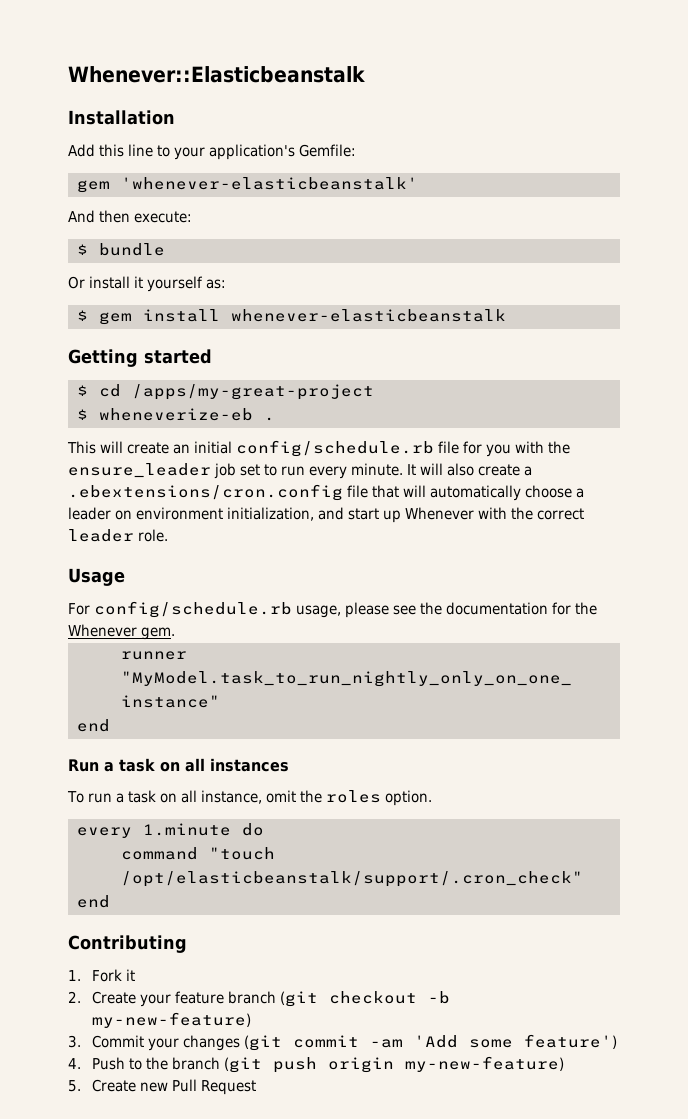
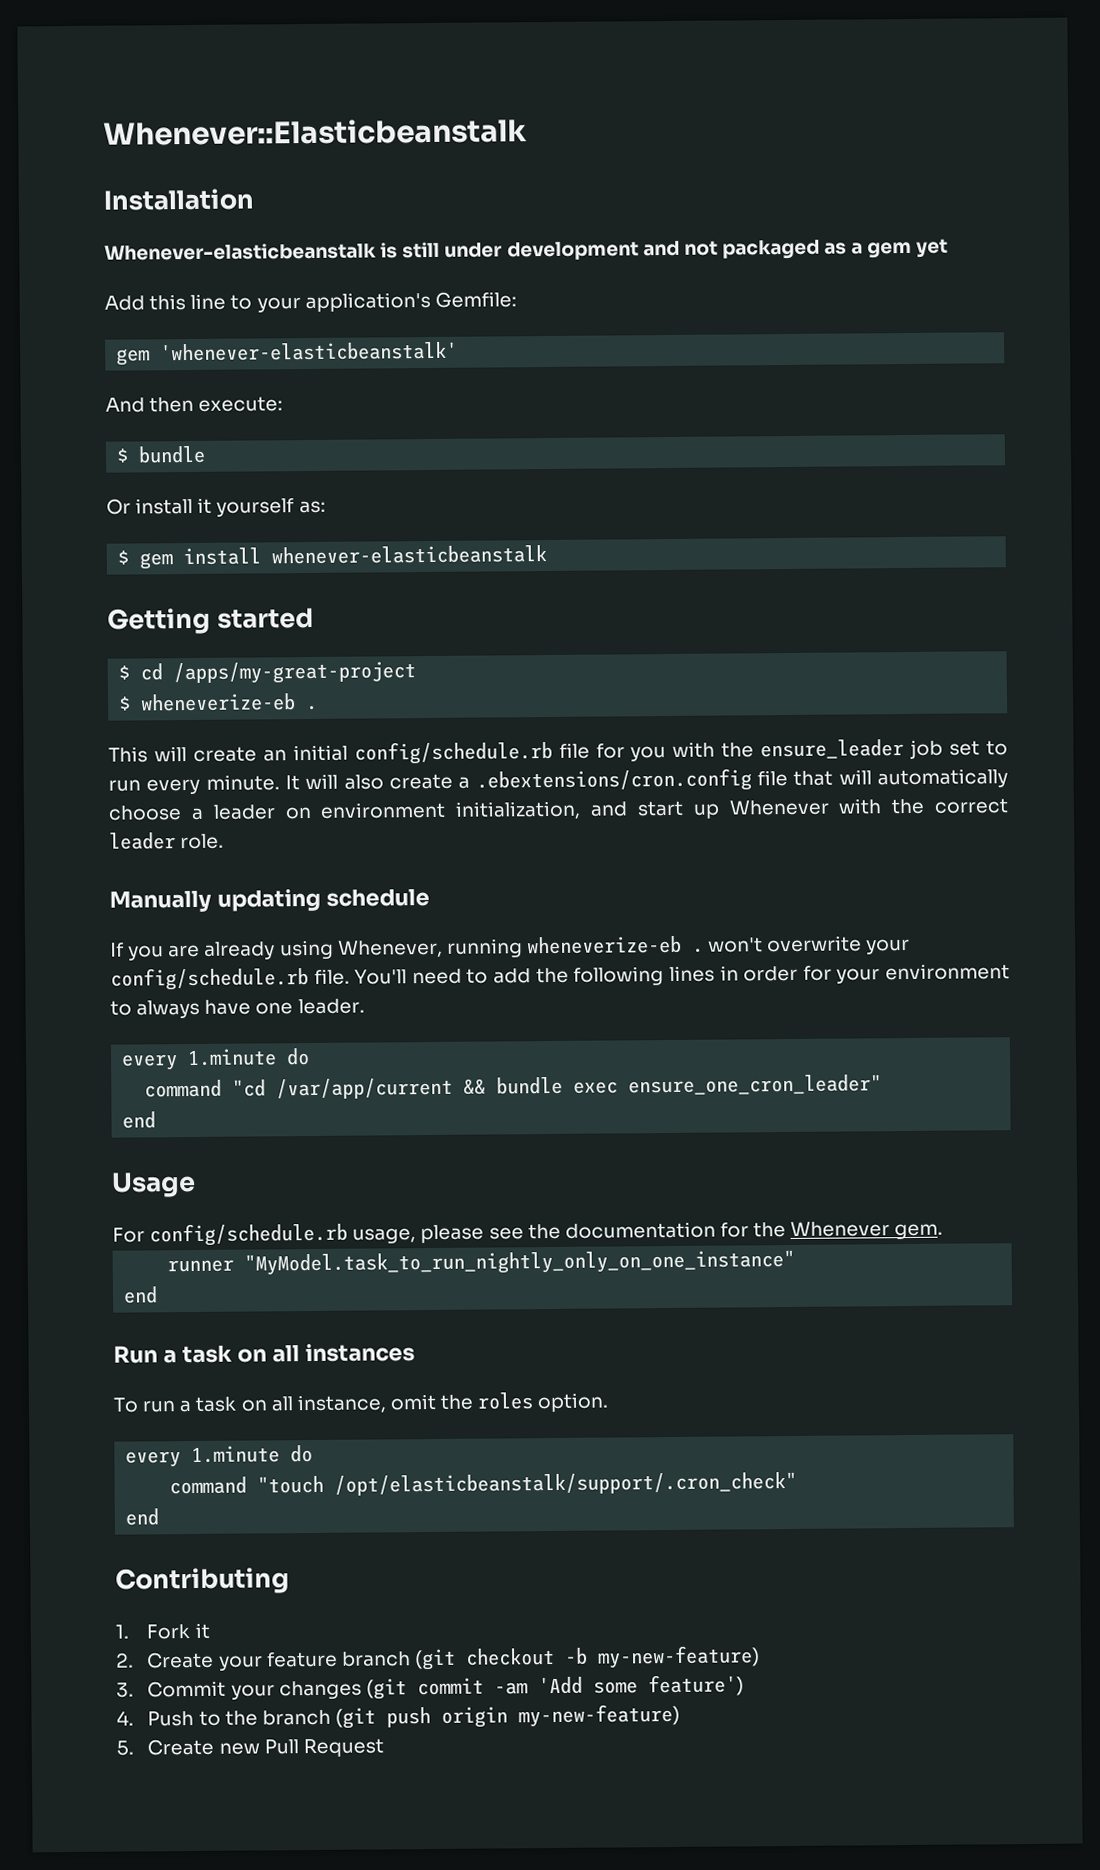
(175, 117) none -> [104,238,949,261] // Whenever-elasticbeanstalk is still under development and not packaged as a gem yet
(168, 535) none -> [109,888,430,913] [110,935,911,961] [110,963,1010,991] [110,998,365,1019] [121,1048,311,1071] [144,1074,883,1100] [122,1111,157,1129] // Manually updating schedule // If you are already using Whenever, running wheneverize-eb . won't overwrite your config/schedule.rb file. You'll need to add the following lines in order for your environment to always have one leader. // every 1.minute do // command "cd /var/app/current && bundle exec ensure_one_cron_leader" // end

